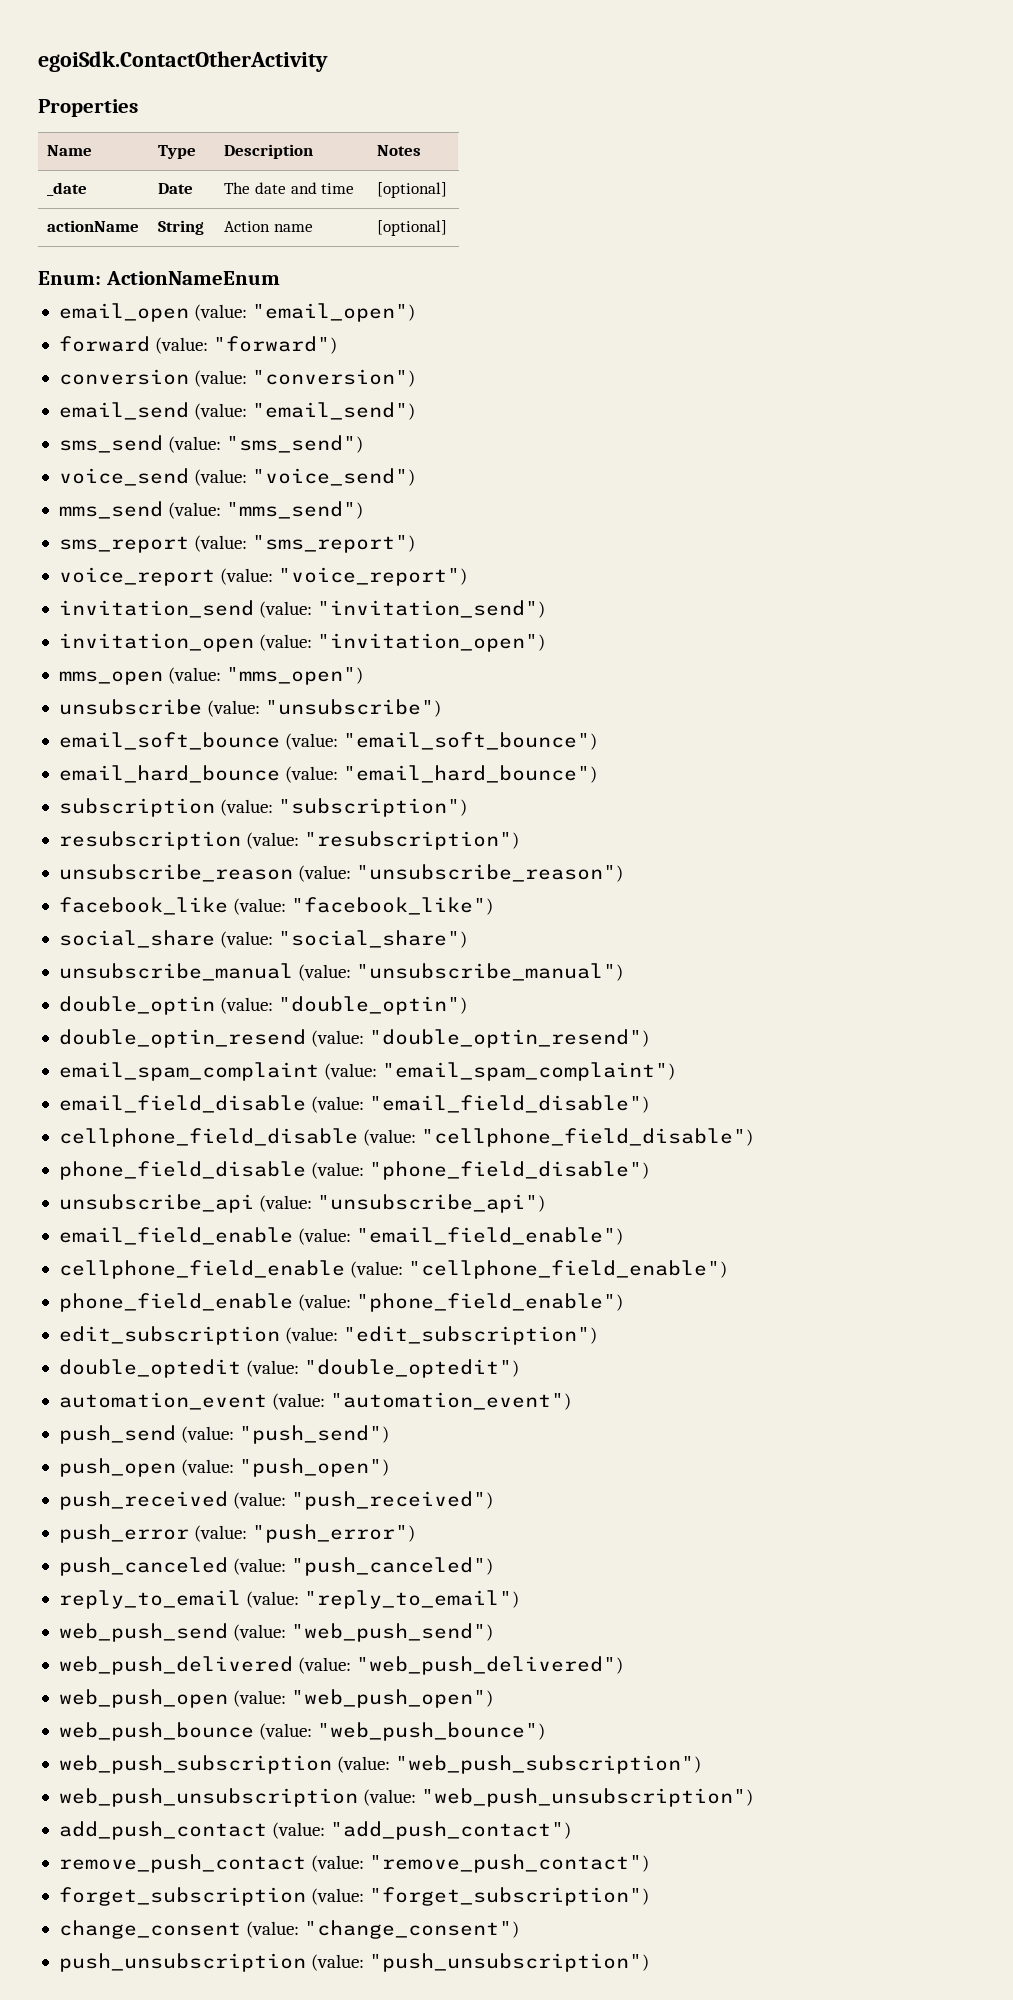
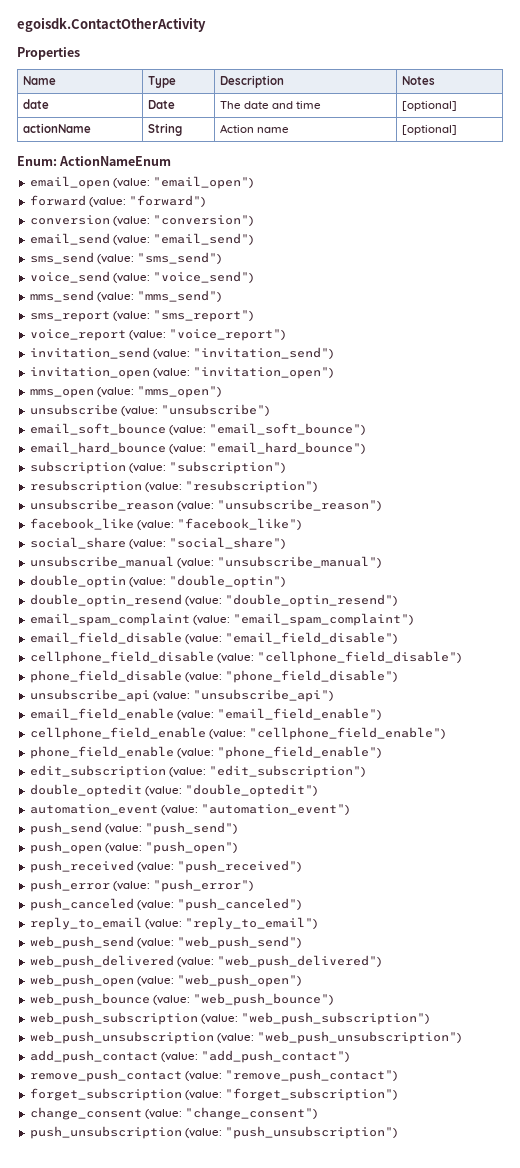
[38,51,328,72] egoiSdk.ContactOtherActivity -> [17,17,206,32] egoisdk.ContactOtherActivity
[47,182,88,196] _date -> [22,99,49,109] date

